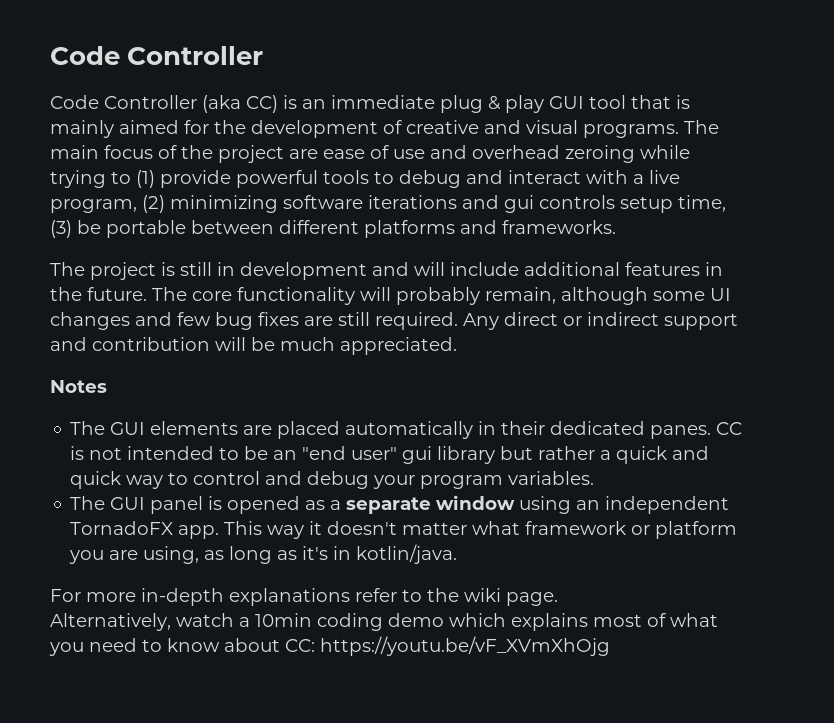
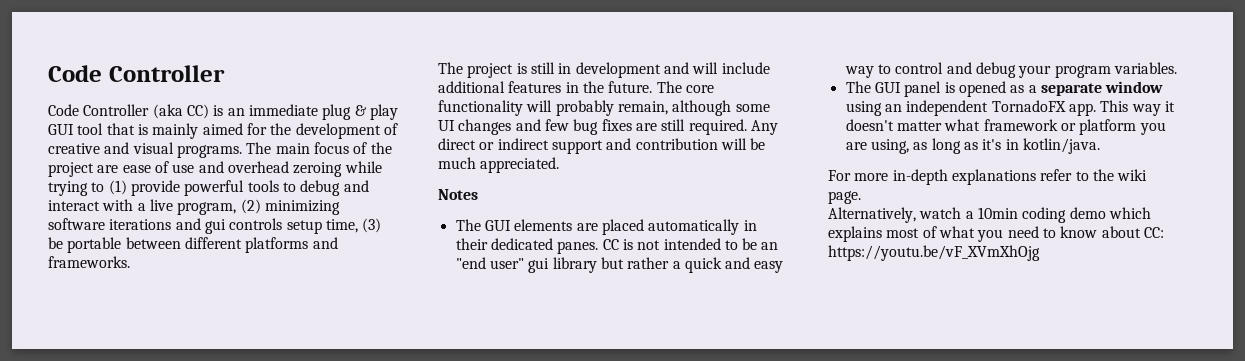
[70,471,122,489] quick -> [754,261,784,273] easy

